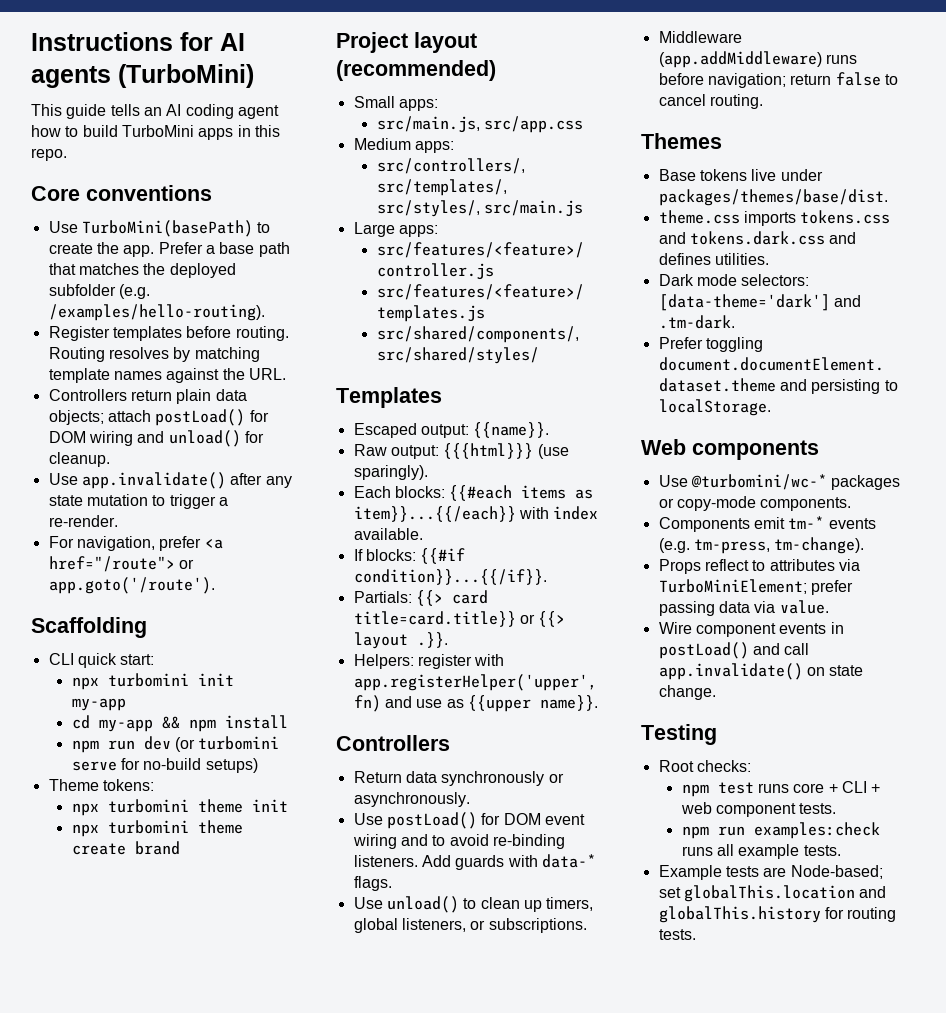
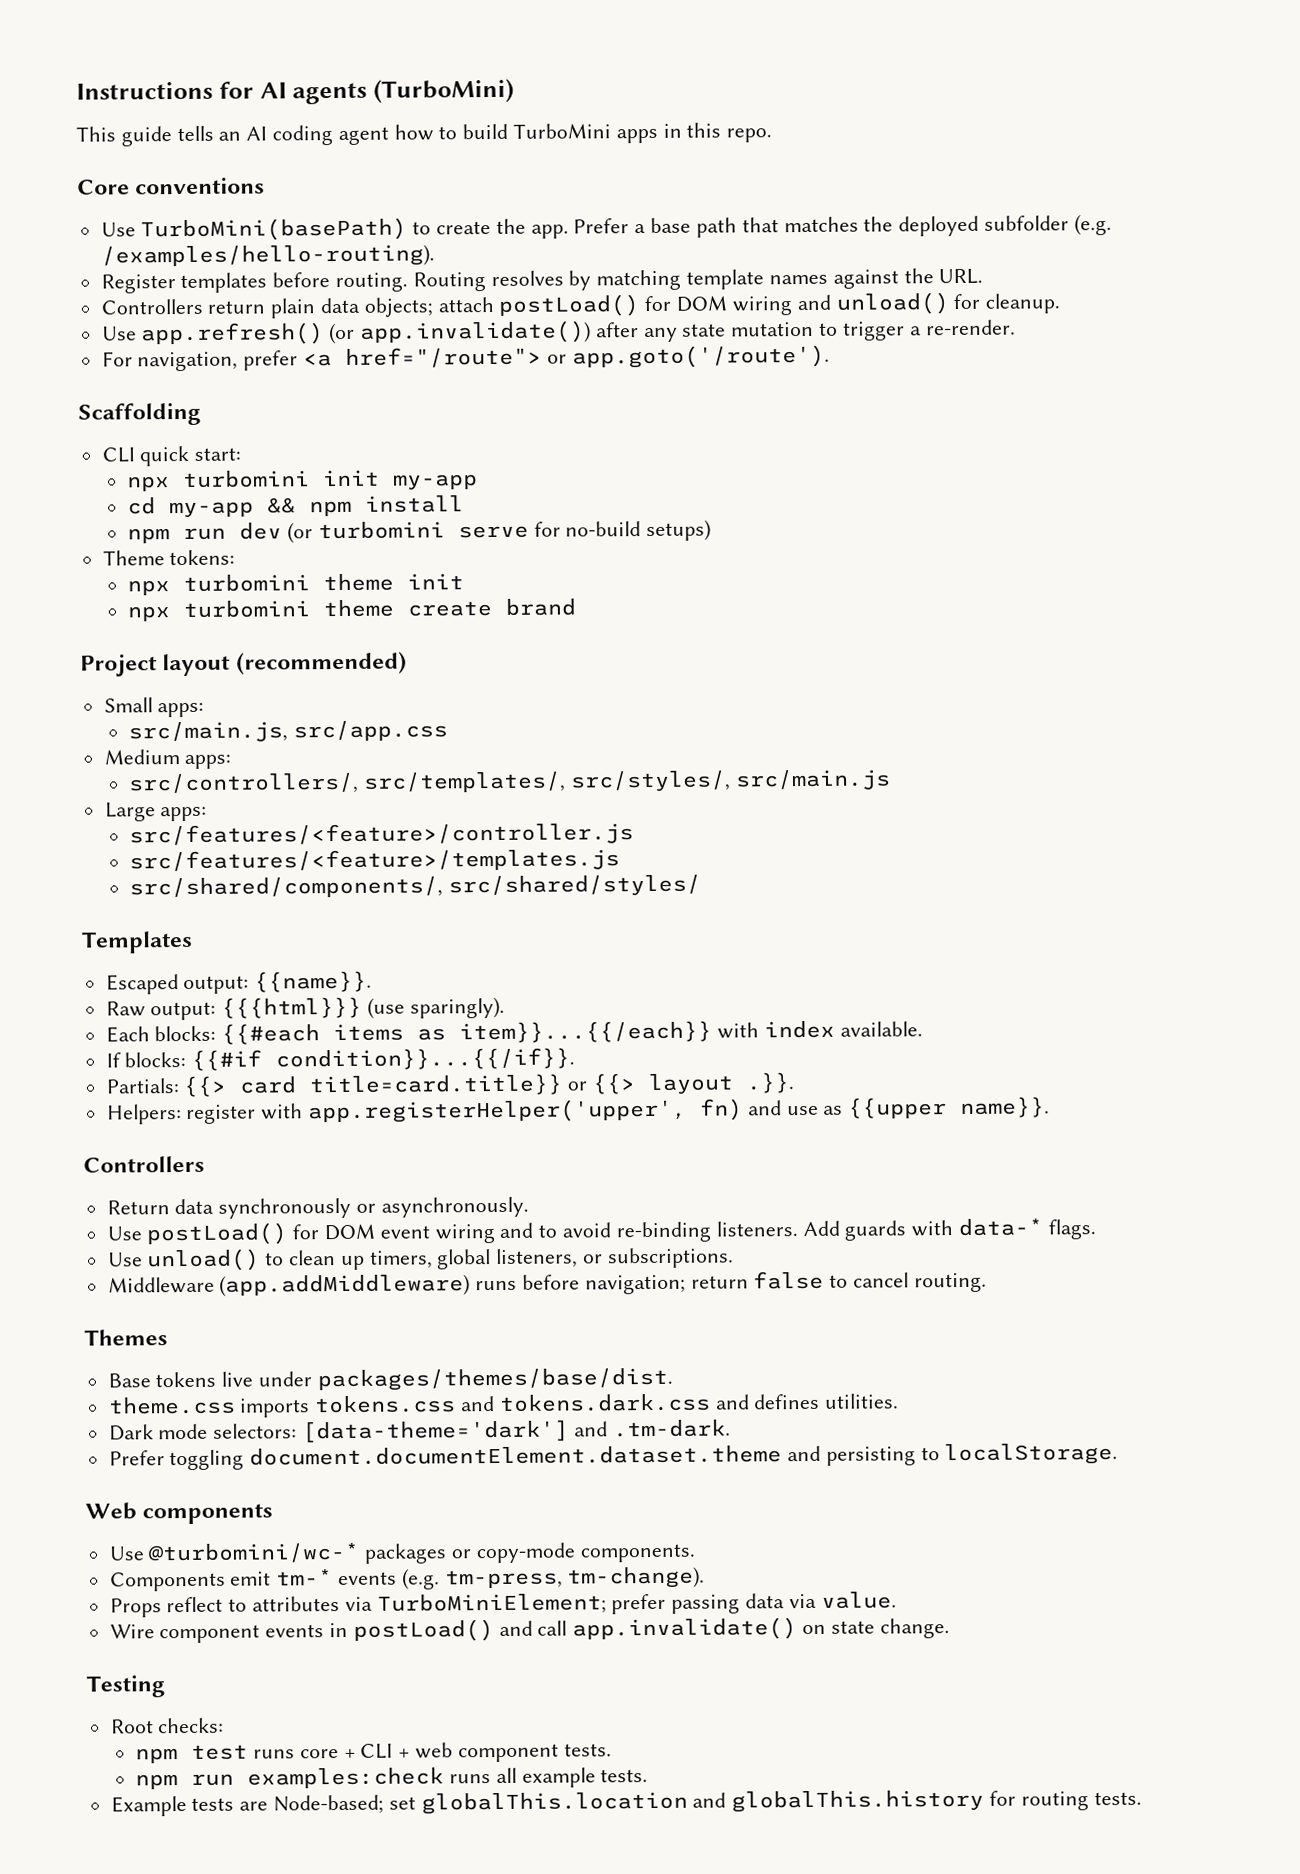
[81,472,226,489] app.invalidate() -> [141,320,592,346] app.refresh() (or app.invalidate())

